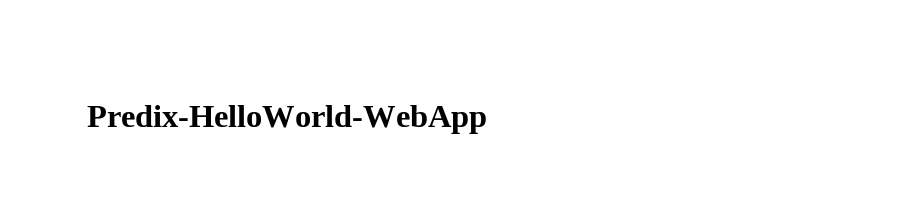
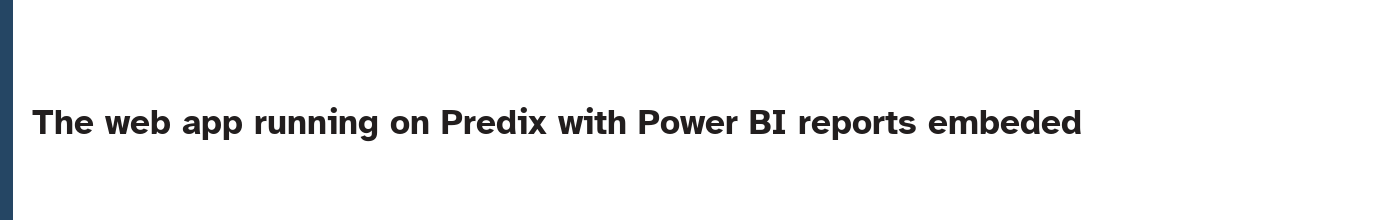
[87,105,487,134] Predix-HelloWorld-WebApp -> [32,107,1082,142] The web app running on Predix with Power BI reports embeded

